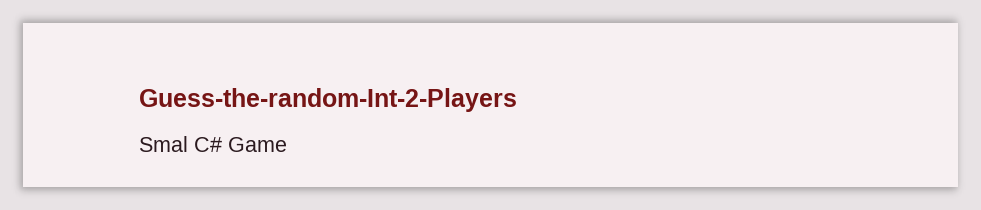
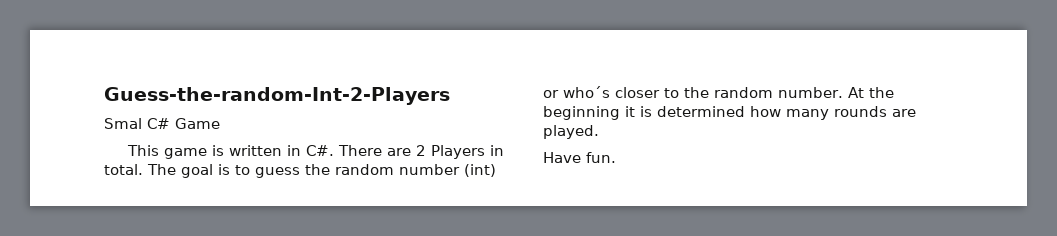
(287, 144) none -> [127,145,505,159] [104,164,496,178] [543,86,894,98] [543,106,916,120] [543,125,599,139] [543,152,616,163] // This game is written in C#. There are 2 Players in total. The goal is to guess the random number (int) or who´s closer to the random number. At the beginning it is determined how many rounds are played. // Have fun.

